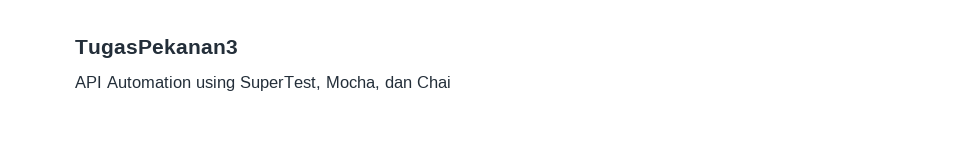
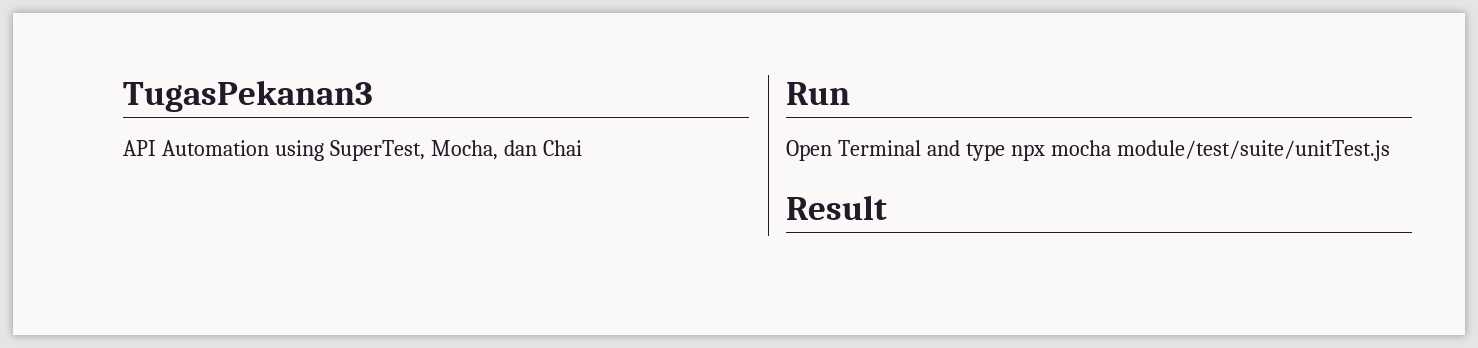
(451, 82) none -> [786,82,850,105] [786,140,1390,161] [786,195,887,220] // Run // Open Terminal and type npx mocha module/test/suite/unitTest.js // Result

